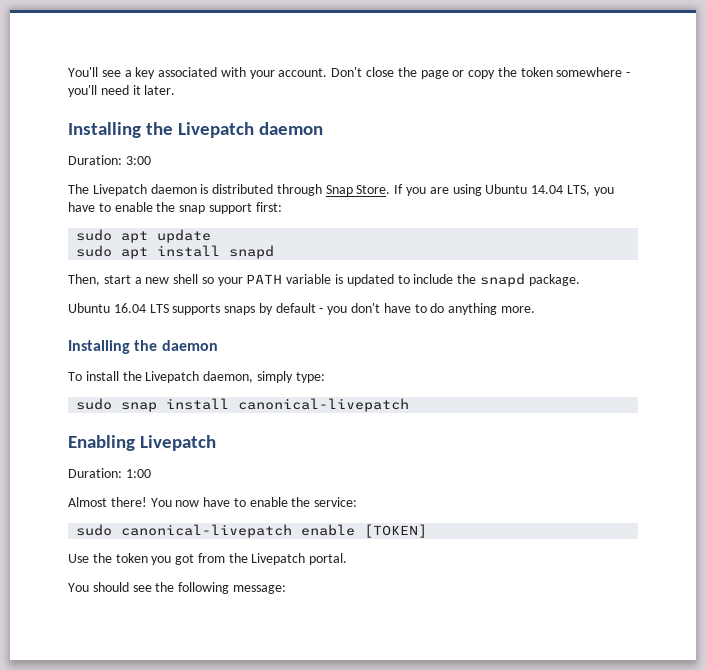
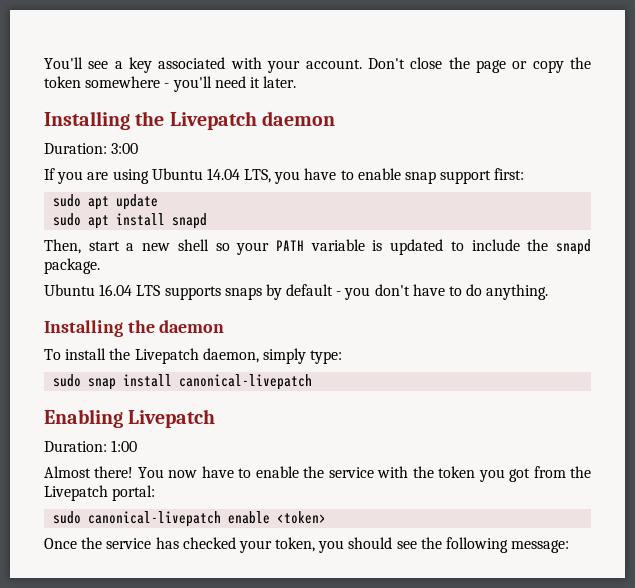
[68,184,391,196] The Livepatch daemon is distributed through Snap Store. -> (139, 148) none
[156,202,176,212] the -> (401, 174) none
[448,303,535,315] anything more. -> [486,284,549,300] anything.
[314,497,358,507] [76,524,428,538] [68,554,89,563] service: // sudo canonical-livepatch enable [TOKEN] // Use -> [328,466,409,478] service with
[309,553,348,565] [68,583,89,592] portal. // You -> [112,485,156,501] [53,511,327,527] [44,537,345,553] portal: // sudo canonical-livepatch enable <token> // Once the service has checked your token, you

